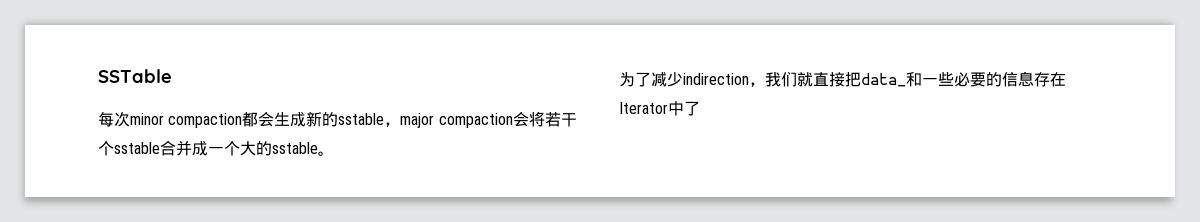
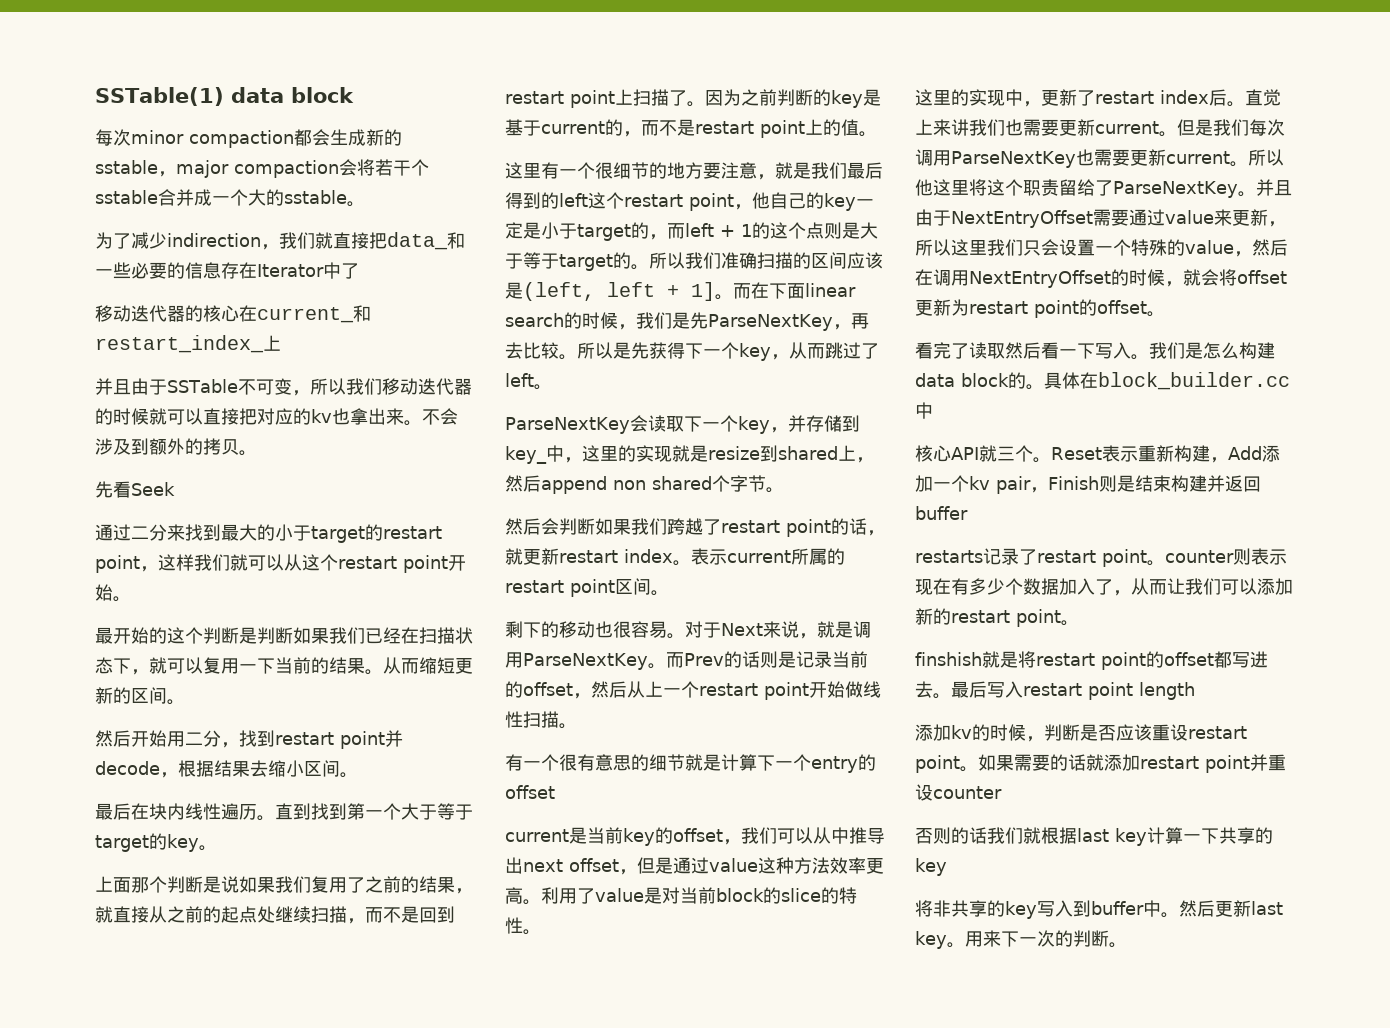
[98,69,172,83] SSTable -> [95,87,354,106] SSTable(1) data block
(700, 108) none -> [95,305,371,323] [95,335,281,353] [95,378,472,396] [95,408,458,426] [95,438,257,456] [95,481,175,498] [95,524,442,543] [95,554,466,573] [95,584,131,602] [95,627,473,644] [95,657,473,675] [95,687,185,705] [95,730,403,749] [95,760,358,778] [95,803,473,821] [95,833,217,852] [95,876,473,894] [95,906,455,924] [505,89,881,108] [505,119,877,138] [505,162,883,180] [505,192,874,211] [505,222,878,241] [505,252,883,271] [505,282,856,301] [505,312,869,331] [505,342,879,361] [505,373,552,390] [505,415,860,434] [505,445,874,464] [505,475,784,494] [505,518,885,537] [505,548,845,566] [505,578,669,597] [505,621,871,639] [505,651,868,670] [505,681,881,700] [505,711,577,729] [505,754,876,773] [505,785,555,799] [505,827,885,846] [505,857,884,875] [505,887,857,905] [505,917,541,935] [915,89,1281,107] [915,119,1285,137] [915,149,1284,168] [915,179,1292,198] [915,209,1286,228] [915,239,1288,257] [915,269,1287,288] [915,299,1165,318] [915,342,1275,360] [915,372,1290,390] [915,402,933,419] [915,445,1280,463] [915,475,1261,494] [915,506,968,520] [915,548,1287,567] [915,578,1293,596] [915,608,1079,627] [915,651,1268,670] [915,681,1195,700] [915,724,1247,742] [915,754,1286,773] [915,784,1002,801] [915,827,1273,846] [915,858,947,876] [915,900,1283,919] [915,930,1127,949] // 移动迭代器的核心在current_和restart_index_上 // 并且由于SSTable不可变，所以我们移动迭代器的时候就可以直接把对应的kv也拿出来。不会涉及到额外的拷贝。 // 先看Seek // 通过二分来找到最大的小于target的restart point，这样我们就可以从这个restart point开始。 // 最开始的这个判断是判断如果我们已经在扫描状态下，就可以复用一下当前的结果。从而缩短更新的区间。 // 然后开始用二分，找到restart point并decode，根据结果去缩小区间。 // 最后在块内线性遍历。直到找到第一个大于等于target的key。 // 上面那个判断是说如果我们复用了之前的结果，就直接从之前的起点处继续扫描，而不是回到restart point上扫描了。因为之前判断的key是基于current的，而不是restart point上的值。 // 这里有一个很细节的地方要注意，就是我们最后得到的left这个restart point，他自己的key一定是小于target的，而left + 1的这个点则是大于等于target的。所以我们准确扫描的区间应该是(left, left + 1]。而在下面linear search的时候，我们是先ParseNextKey，再去比较。所以是先获得下一个key，从而跳过了left。 // ParseNextKey会读取下一个key，并存储到key_中，这里的实现就是resize到shared上，然后append non shared个字节。 // 然后会判断如果我们跨越了restart point的话，就更新restart index。表示current所属的restart point区间。 // 剩下的移动也很容易。对于Next来说，就是调用ParseNextKey。而Prev的话则是记录当前的offset，然后从上一个restart point开始做线性扫描。 // 有一个很有意思的细节就是计算下一个entry的offset // current是当前key的offset，我们可以从中推导出next offset，但是通过value这种方法效率更高。利用了value是对当前block的slice的特性。 // 这里的实现中，更新了restart index后。直觉上来讲我们也需要更新current。但是我们每次调用ParseNextKey也需要更新current。所以他这里将这个职责留给了ParseNextKey。并且由于NextEntryOffset需要通过value来更新，所以这里我们只会设置一个特殊的value，然后在调用NextEntryOffset的时候，就会将offset更新为restart point的offset。 // 看完了读取然后看一下写入。我们是怎么构建data block的。具体在block_builder.cc中 // 核心API就三个。Reset表示重新构建，Add添加一个kv pair，Finish则是结束构建并返回buffer // restarts记录了restart point。counter则表示现在有多少个数据加入了，从而让我们可以添加新的restart point。 // finshish就是将restart point的offset都写进去。最后写入restart point length // 添加kv的时候，判断是否应该重设restart point。如果需要的话就添加restart point并重设counter // 否则的话我们就根据last key计算一下共享的key // 将非共享的key写入到buffer中。然后更新last key。用来下一次的判断。

